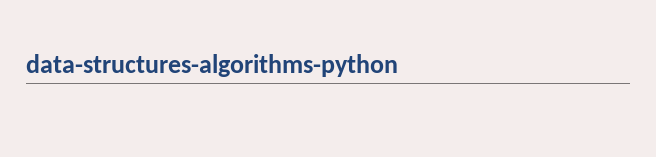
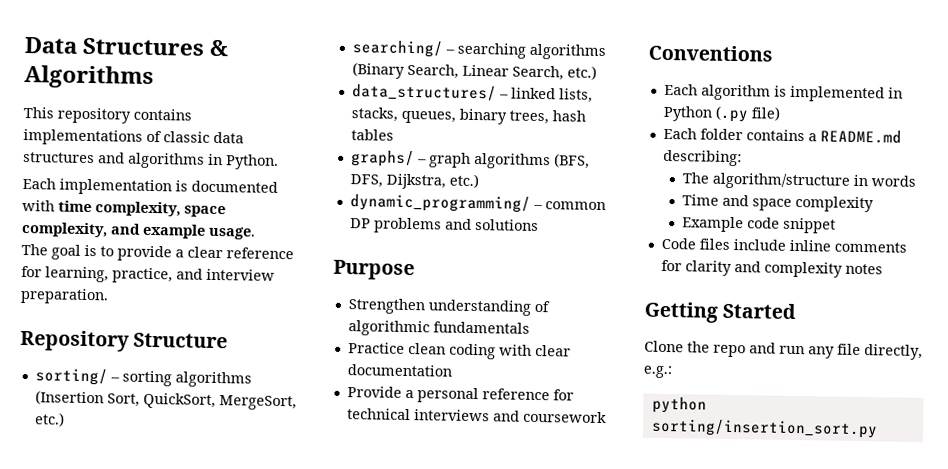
[26,54,398,77] data-structures-algorithms-python -> [24,37,229,57] [24,64,154,89] [23,106,192,124] [23,128,244,146] [23,151,279,170] [22,177,278,196] [22,199,226,218] [21,221,256,240] [21,243,294,262] [21,265,275,284] [20,287,109,305] [20,329,229,352] [34,368,252,388] [34,390,297,411] [33,412,65,427] [351,40,606,61] [351,62,597,81] [351,84,593,103] [350,107,586,125] [350,129,394,141] [350,150,590,170] [349,173,479,190] [349,194,606,213] [349,217,539,234] [333,259,415,281] [347,298,550,316] [347,320,530,337] [347,342,571,360] [346,364,452,377] [346,386,574,404] [346,408,607,424] [648,44,773,62] [663,83,903,103] [662,105,781,123] [662,127,902,144] [662,149,742,167] [682,172,917,190] [682,194,875,213] [682,216,837,234] [660,237,907,253] [660,259,883,278] [644,301,797,323] [644,340,923,360] [643,365,672,379] [651,396,707,414] [650,418,878,439] Data Structures & Algorithms // This repository contains implementations of classic data structures and algorithms in Python. // Each implementation is documented with time complexity, space complexity, and example usage. // The goal is to provide a clear reference for learning, practice, and interview preparation. // Repository Structure // sorting/ – sorting algorithms (Insertion Sort, QuickSort, MergeSort, etc.) // searching/ – searching algorithms (Binary Search, Linear Search, etc.) // data_structures/ – linked lists, stacks, queues, binary trees, hash tables // graphs/ – graph algorithms (BFS, DFS, Dijkstra, etc.) // dynamic_programming/ – common DP problems and solutions // Purpose // Strengthen understanding of algorithmic fundamentals // Practice clean coding with clear documentation // Provide a personal reference for technical interviews and coursework // Conventions // Each algorithm is implemented in Python (.py file) // Each folder contains a README.md describing: // The algorithm/structure in words // Time and space complexity // Example code snippet // Code files include inline comments for clarity and complexity notes // Getting Started // Clone the repo and run any file directly, e.g.: // python sorting/insertion_sort.py

